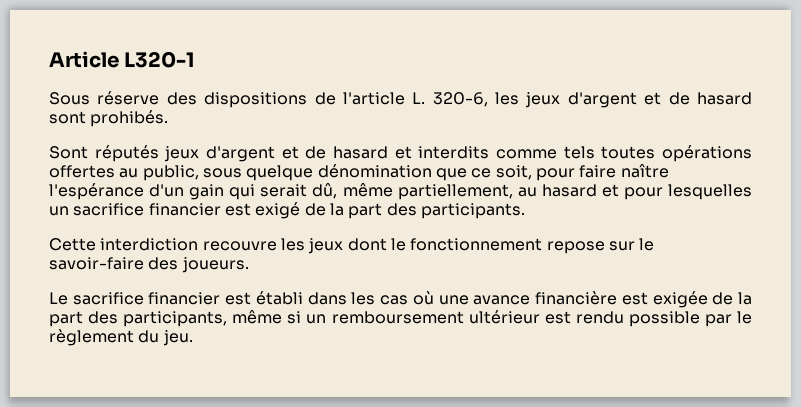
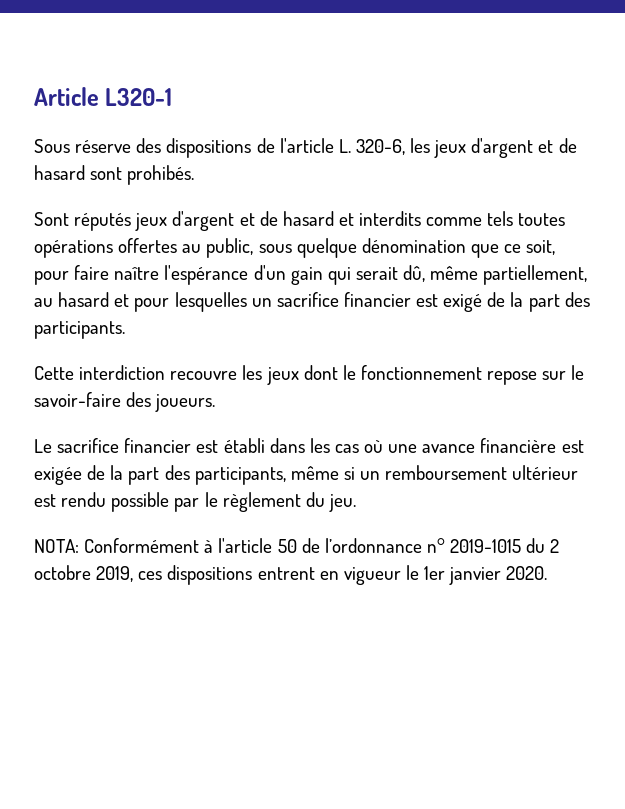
(193, 338) none -> [34,538,560,553] [34,565,548,585] // NOTA: Conformément à l'article 50 de l’ordonnance n° 2019-1015 du 2 octobre 2019, ces dispositions entrent en vigueur le 1er janvier 2020.

